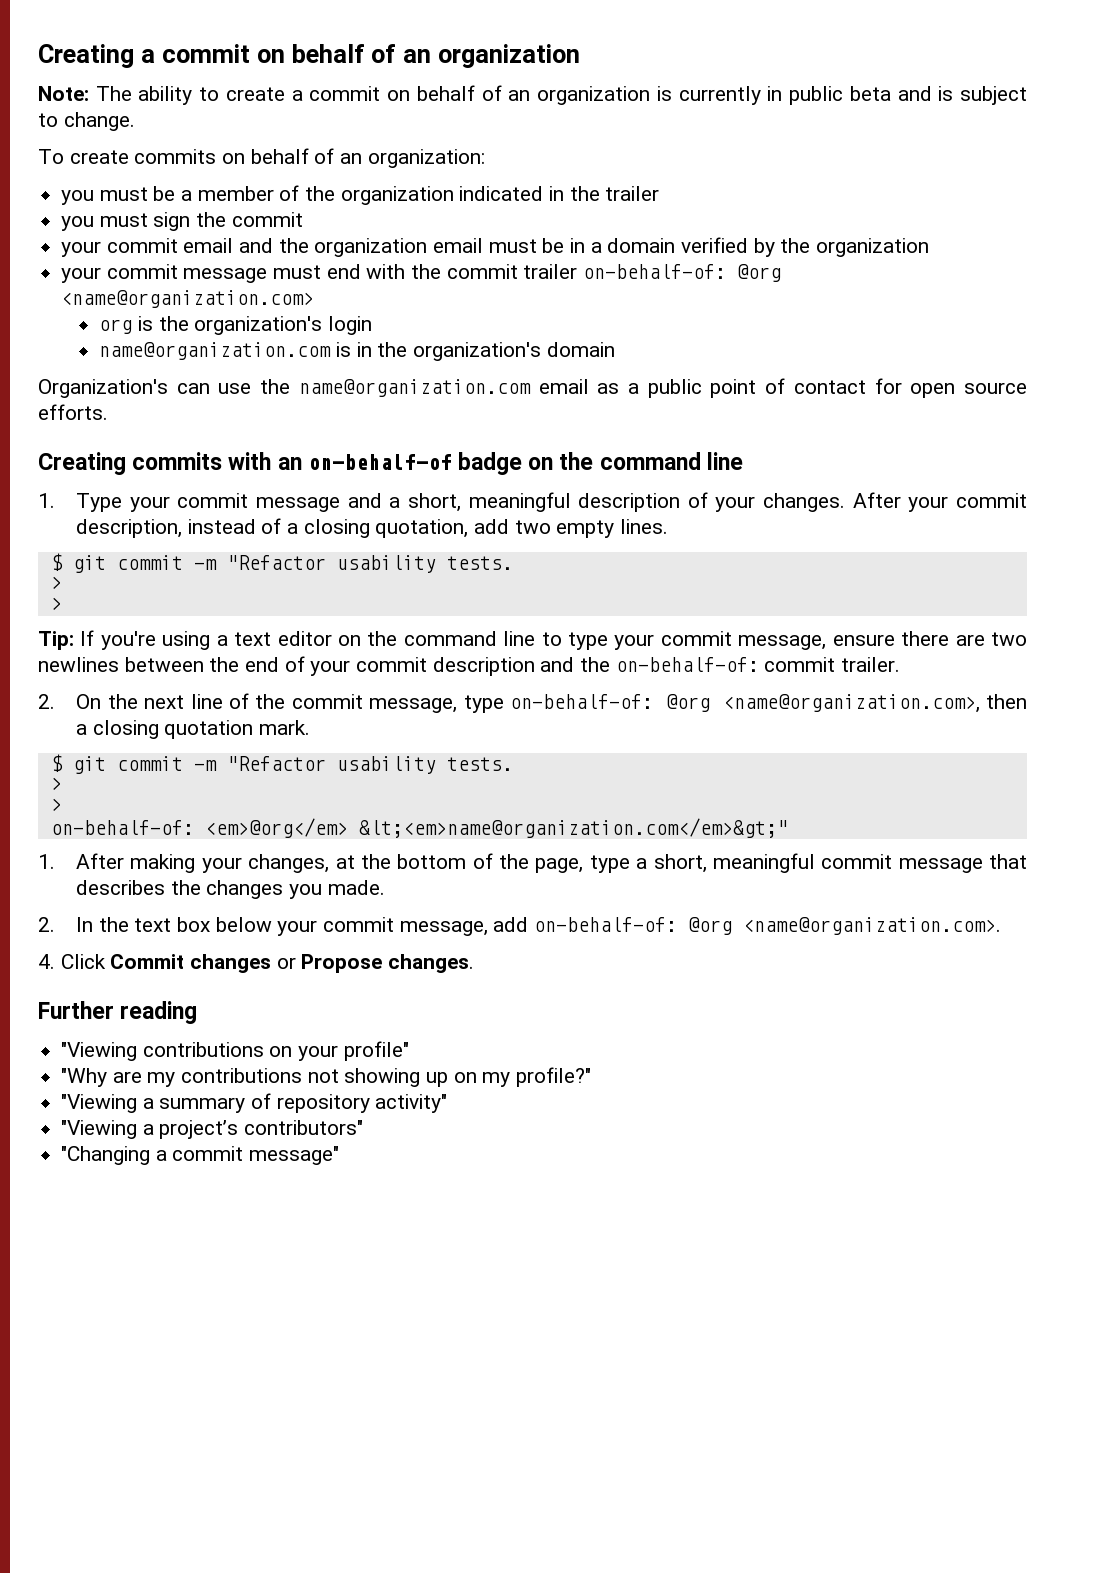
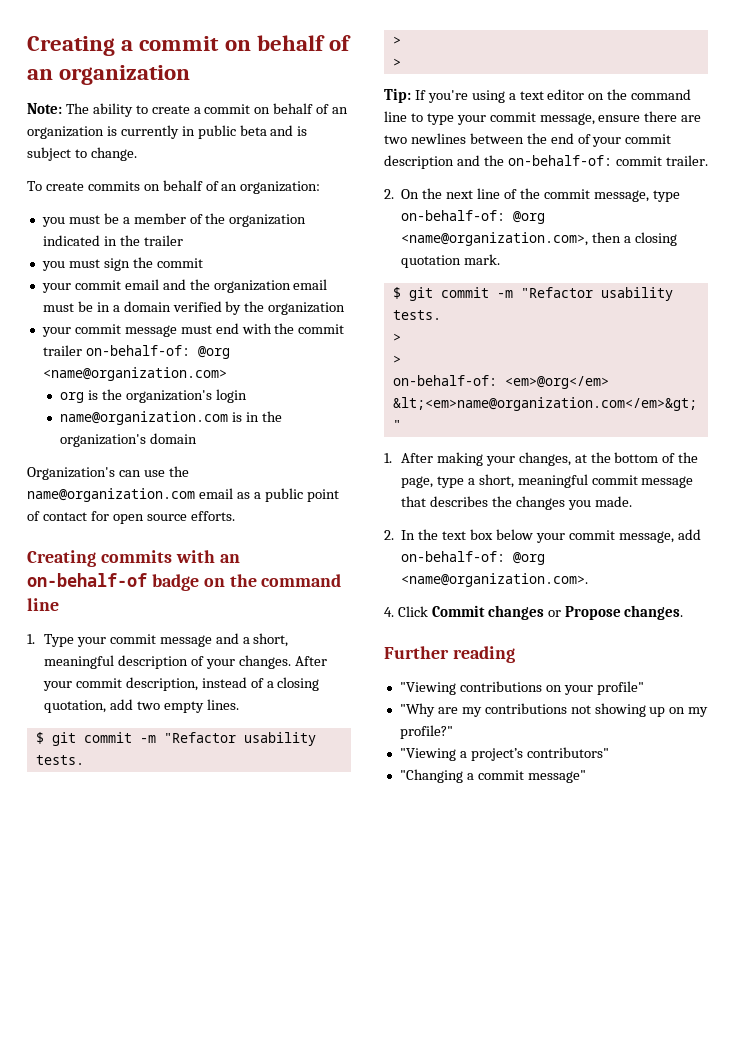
[61,1093,448,1113] // "Viewing a summary of repository activity" -> (453, 732) none

